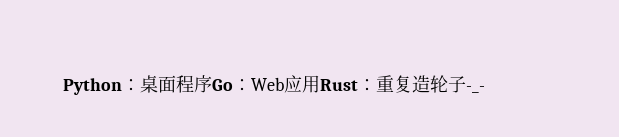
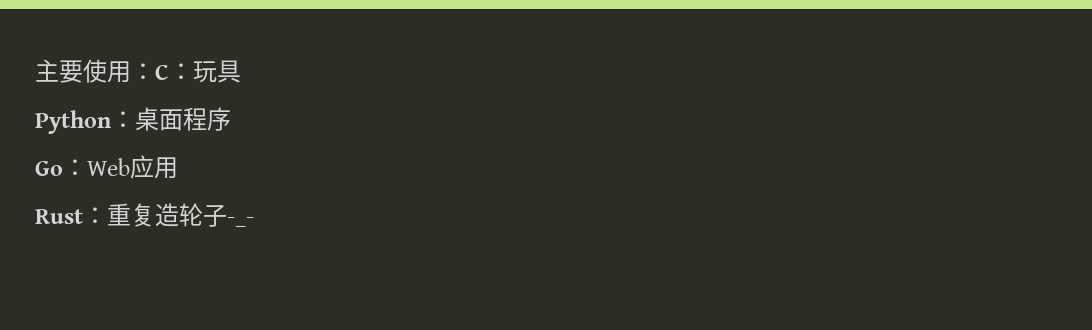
(63, 86) none -> [35,59,241,83] 主要使用：C：玩具 //
(212, 84) none -> (231, 119) //
(320, 84) none -> (178, 168) //

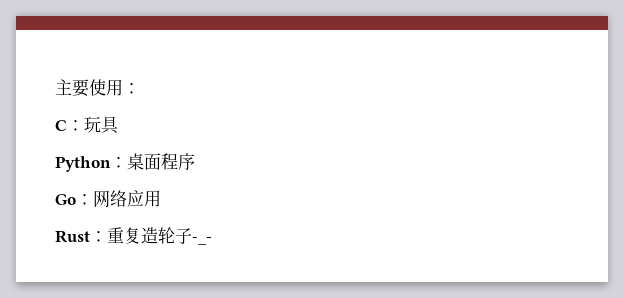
(155, 71) none -> (140, 88) //
[87,158,130,176] Web -> [93,190,127,208] 网络

